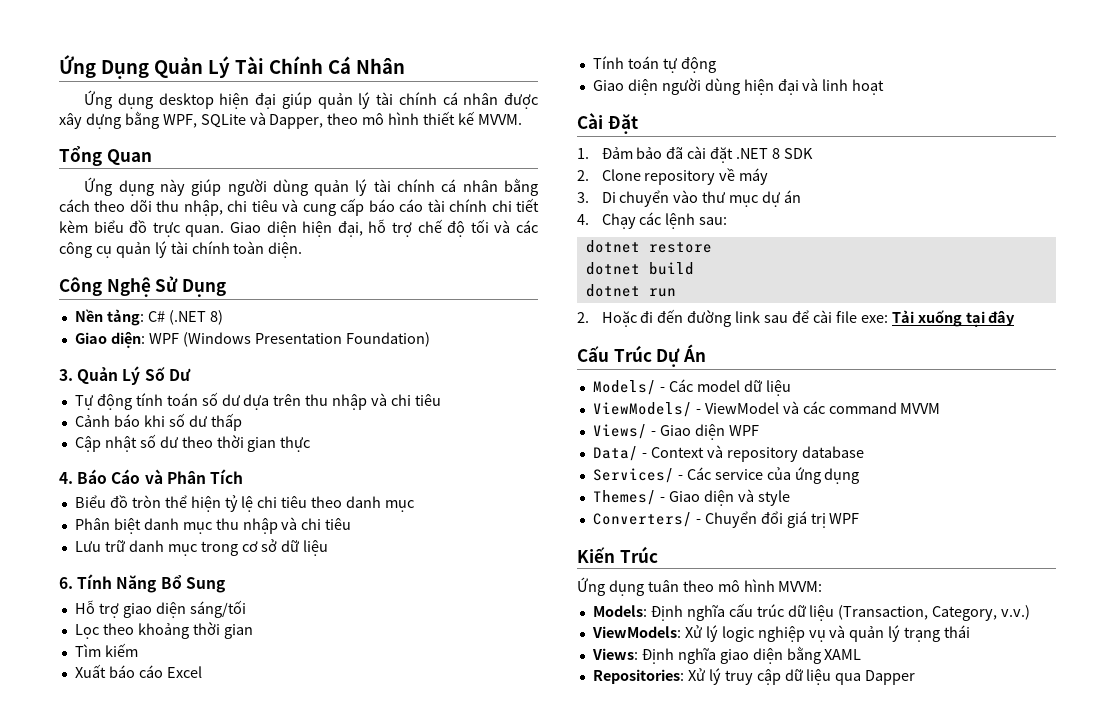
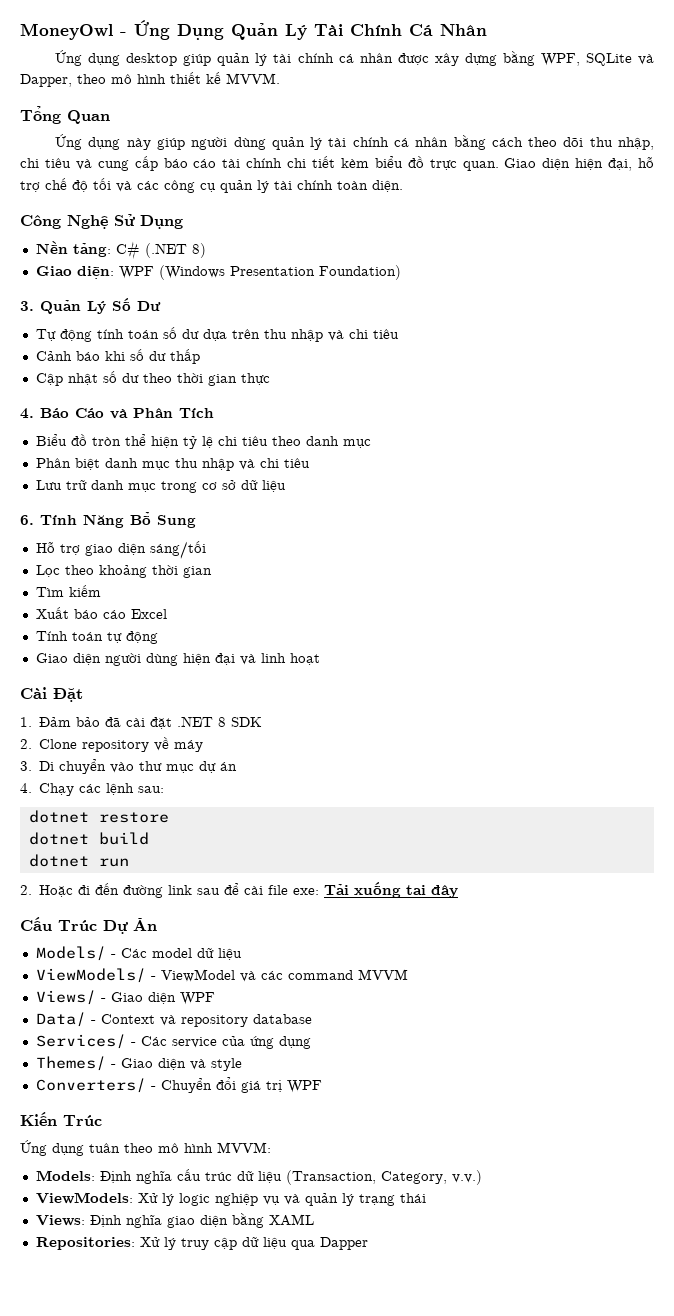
(59, 66) none -> [20,23,127,40] MoneyOwl -
[219,93,277,109] hiện đại -> (178, 59) none

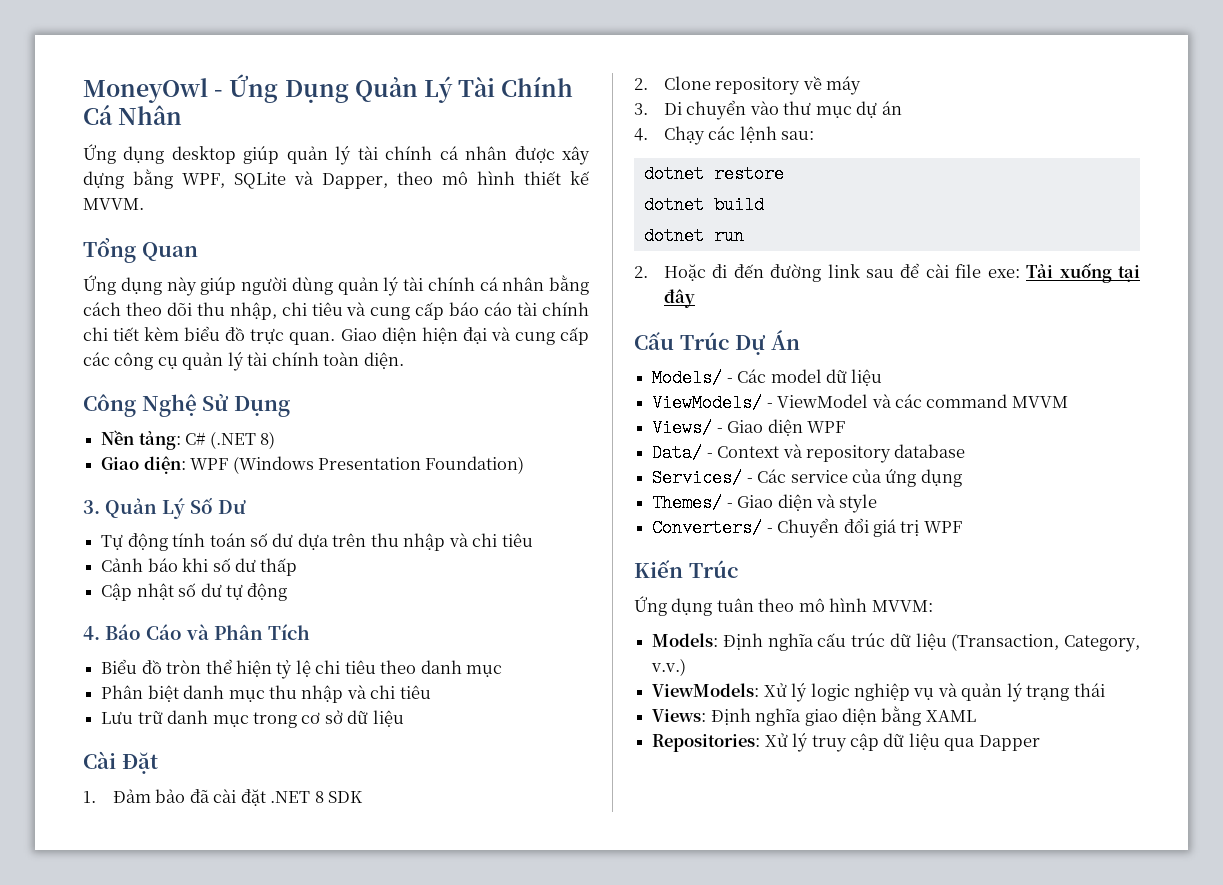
[608,157,654,171] [20,178,132,192] đại, hỗ trợ chế độ tối và -> [462,327,590,345] đại và cung cấp
[142,373,270,386] theo thời gian thực -> [225,583,288,601] tự động
[20,512,196,528] [35,541,206,559] [35,565,212,578] [35,585,101,597] [35,607,167,619] [35,631,158,644] [35,653,320,666] // 6. Tính Năng Bổ Sung // Hỗ trợ giao diện sáng/tối // Lọc theo khoảng thời gian // Tìm kiếm // Xuất báo cáo Excel // Tính toán tự động // Giao diện người dùng hiện đại và linh hoạt -> (404, 718) none

